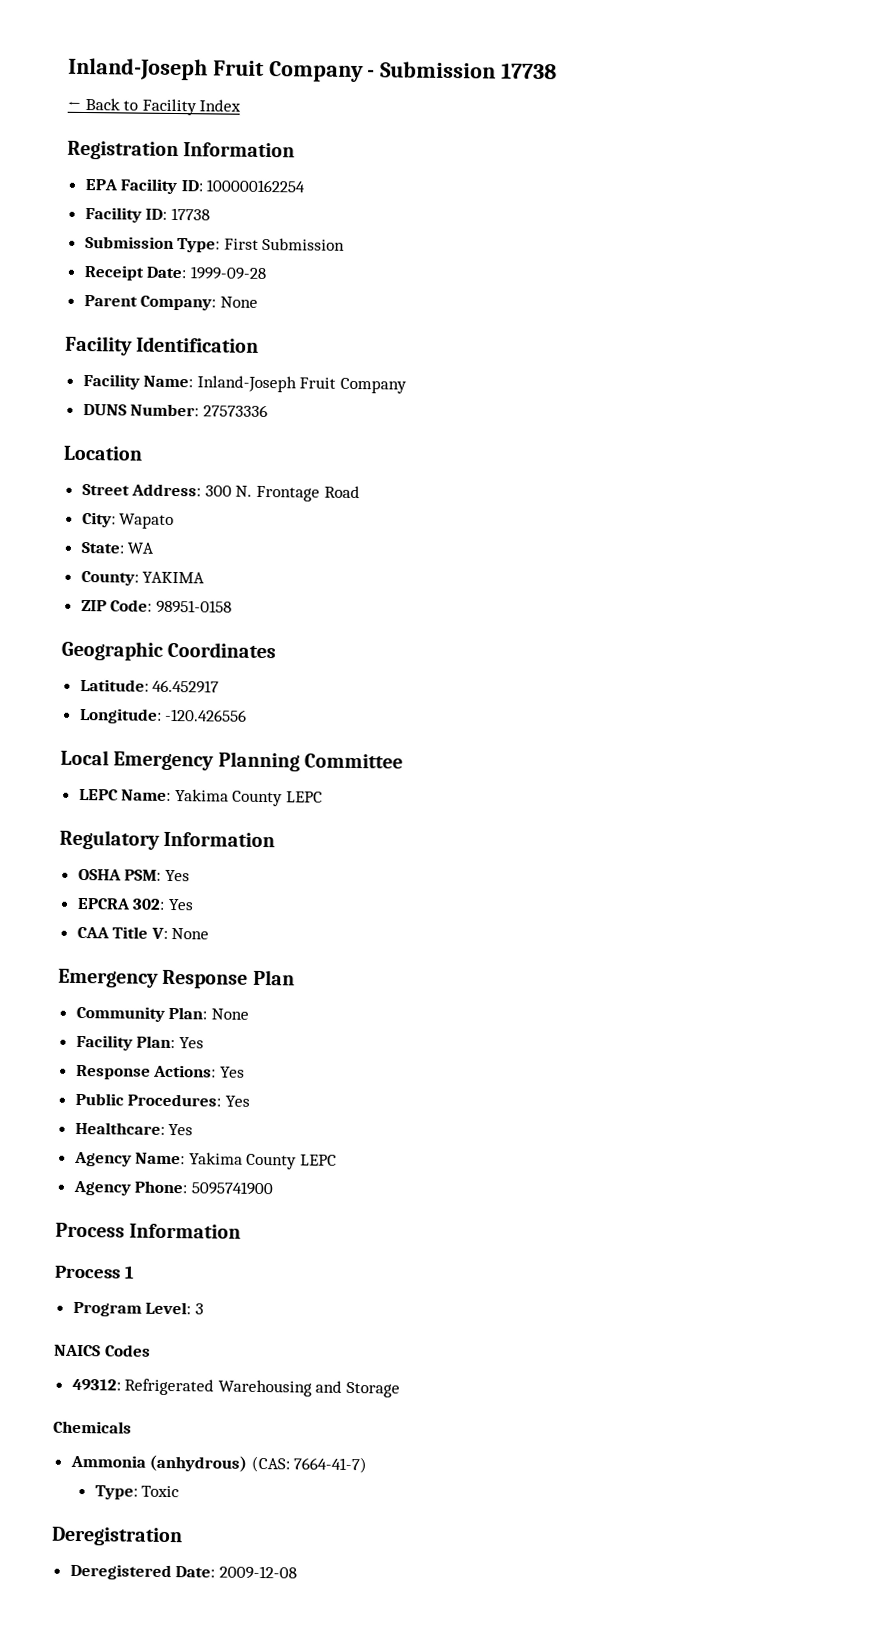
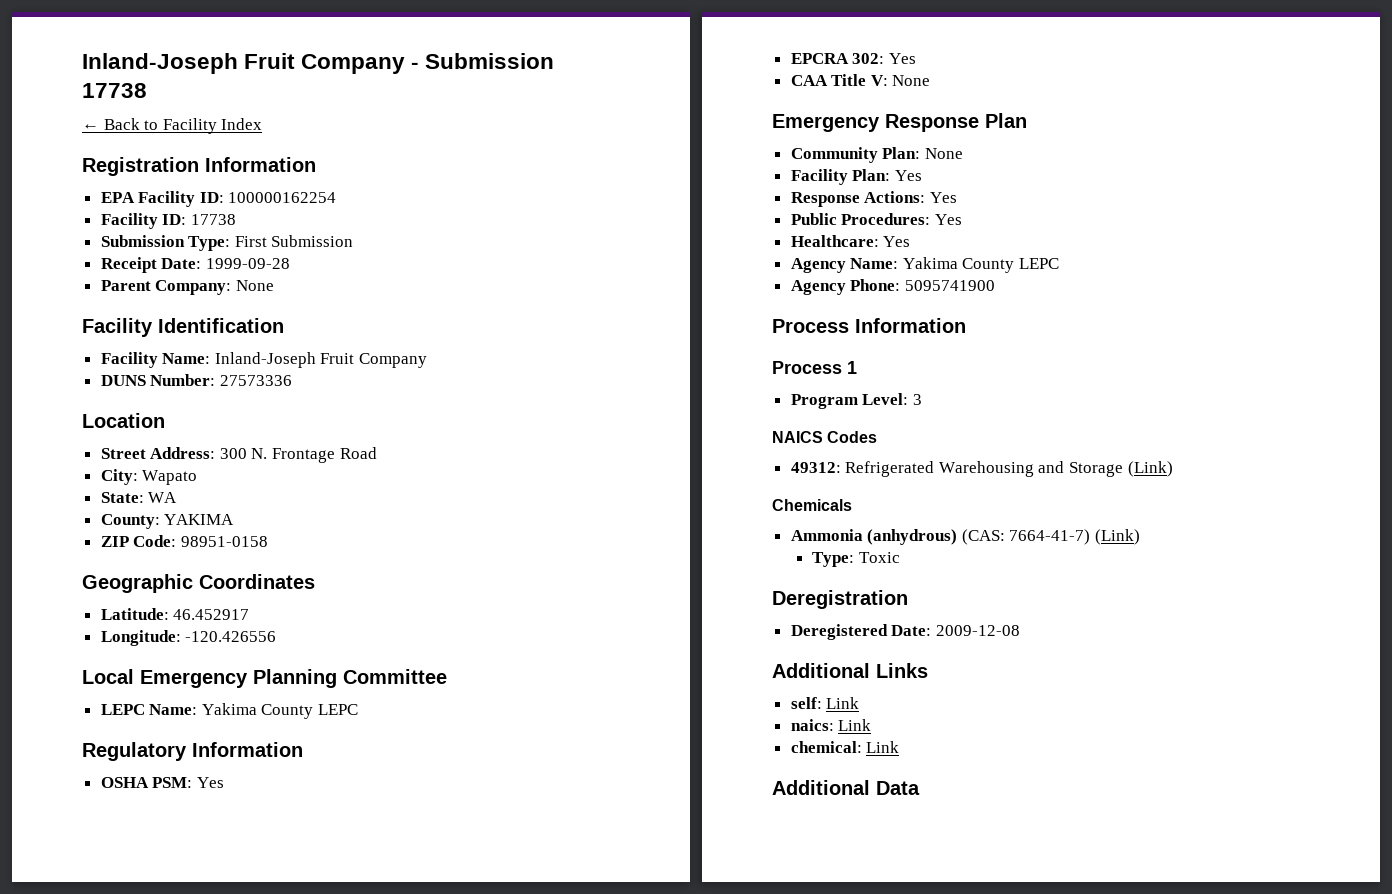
(401, 1389) none -> [1127,461,1173,477] (Link)
(368, 1465) none -> [1095,529,1141,545] (Link)
(297, 1572) none -> [772,663,928,678] [790,697,860,709] [790,719,872,731] [790,741,900,753] [772,780,920,795] // Additional Links // self: Link // naics: Link // chemical: Link // Additional Data

